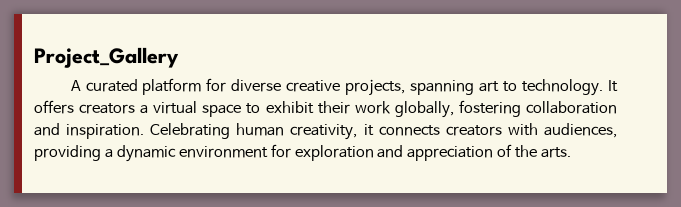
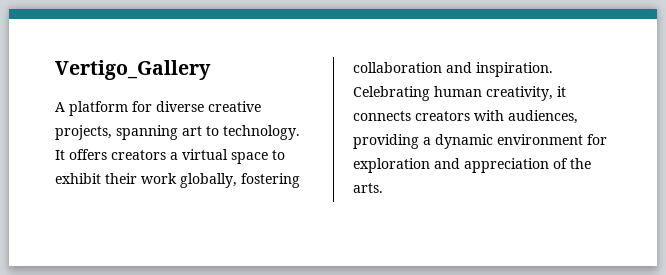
[34,47,179,68] Project_Gallery -> [55,60,211,80] Vertigo_Gallery
[85,79,138,92] curated -> (65, 107) none

